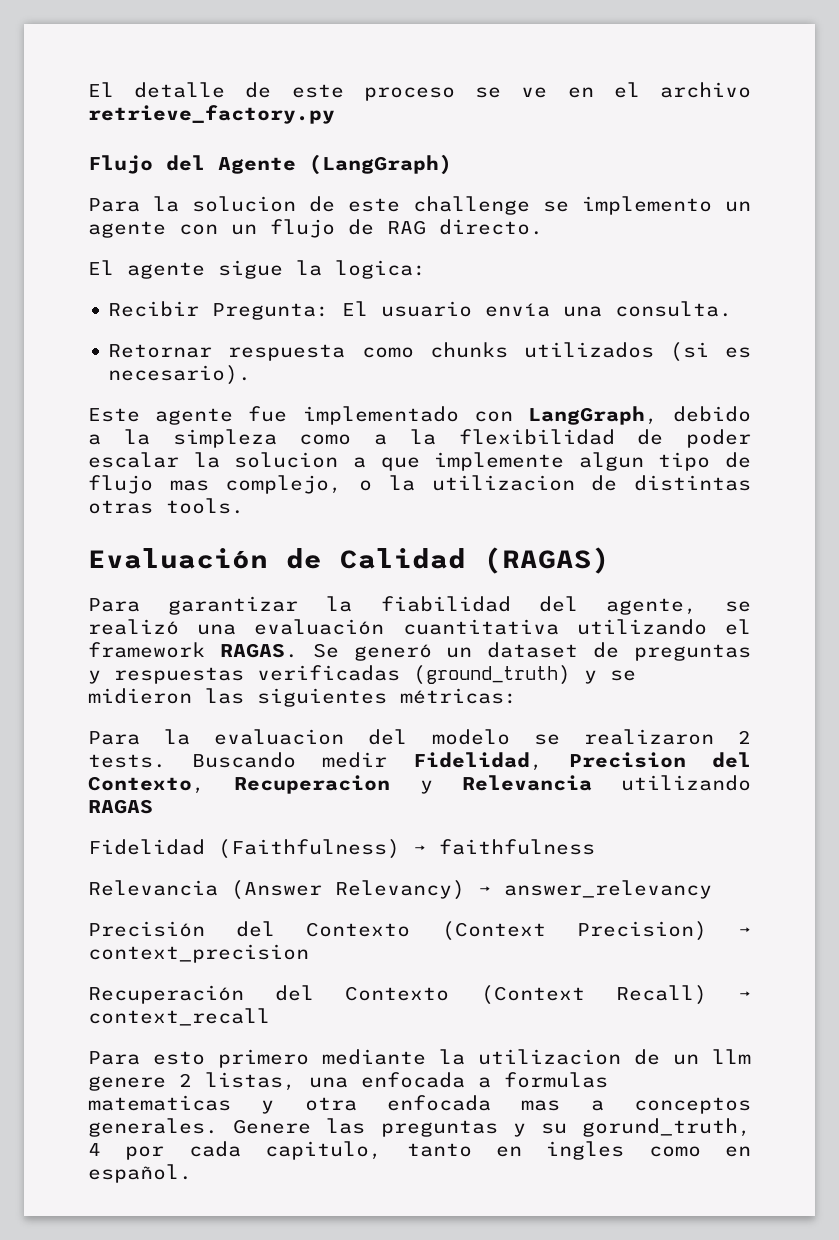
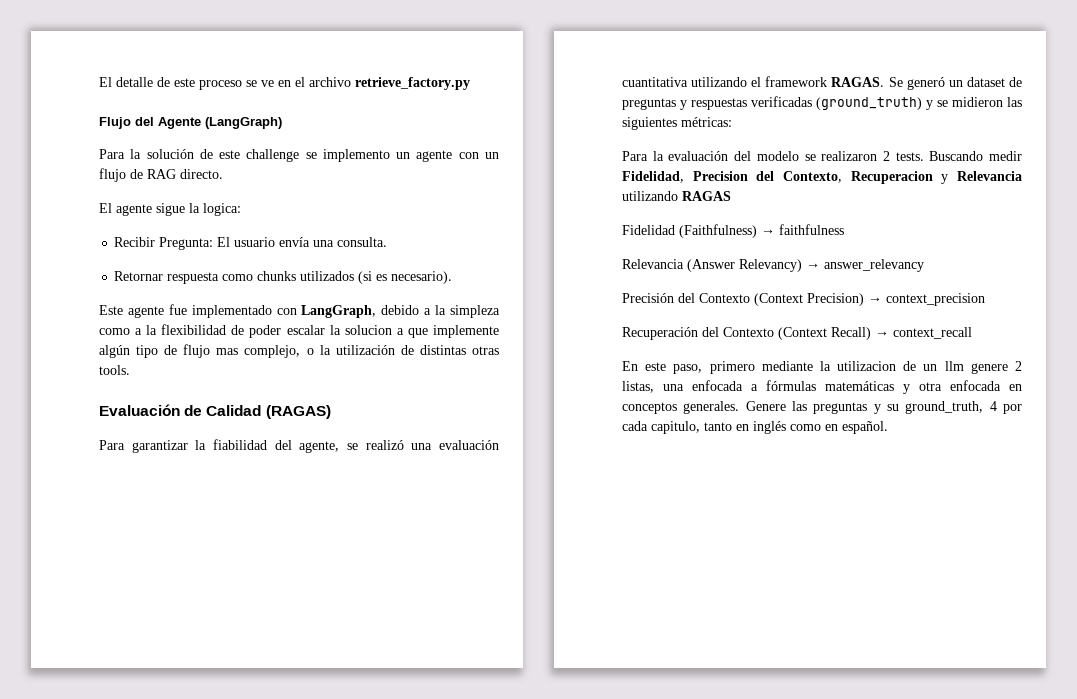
[192,196,296,212] solucion -> [146,149,194,159] solución
[578,452,644,471] algun -> [99,345,130,358] algún
[431,475,575,491] utilizacion -> [335,345,395,355] utilización
[214,729,345,745] evaluacion -> [668,151,729,161] evaluación
[88,1051,205,1065] Para esto -> [622,361,703,374] En este paso,
[504,1072,608,1088] [88,1095,231,1111] formulas matematicas -> [766,380,894,391] fórmulas matemáticas
[521,1100,604,1111] mas a -> [1009,384,1022,391] en
[582,1118,751,1137] gorund_truth, -> [905,401,984,414] ground_truth,
[546,1141,625,1160] ingles -> [753,421,786,434] inglés

